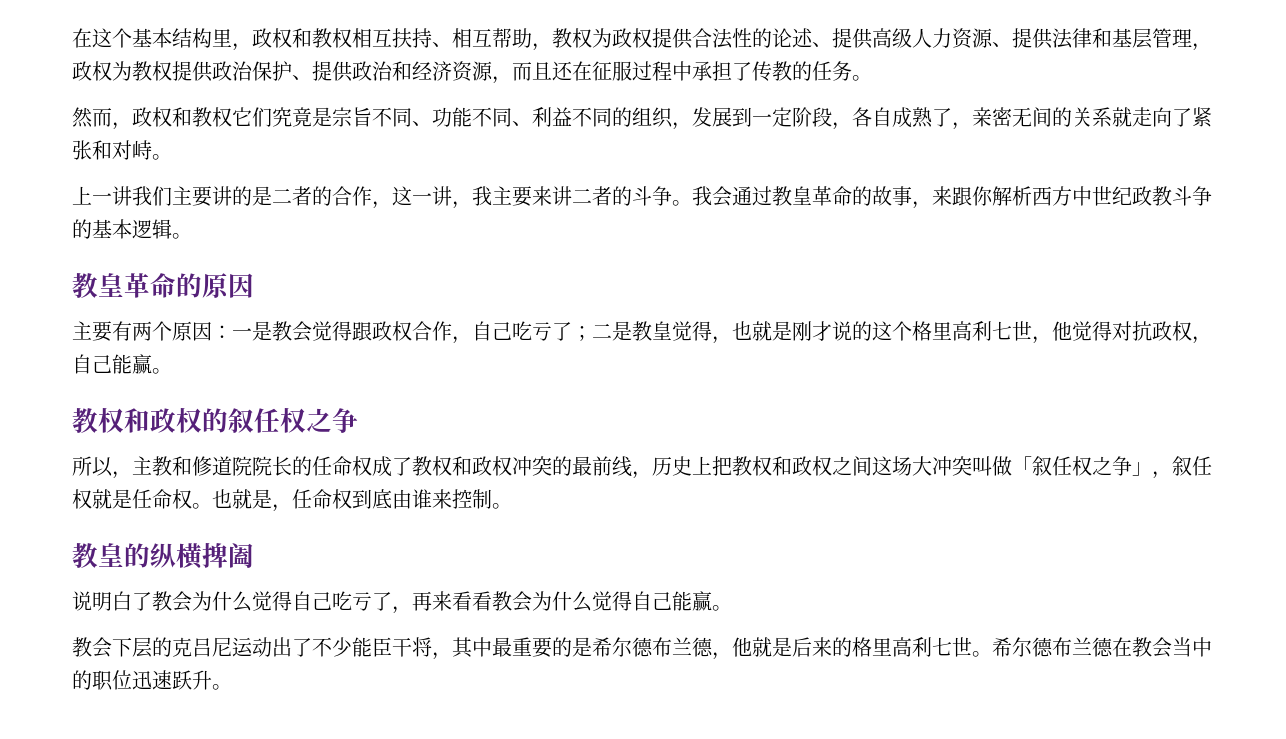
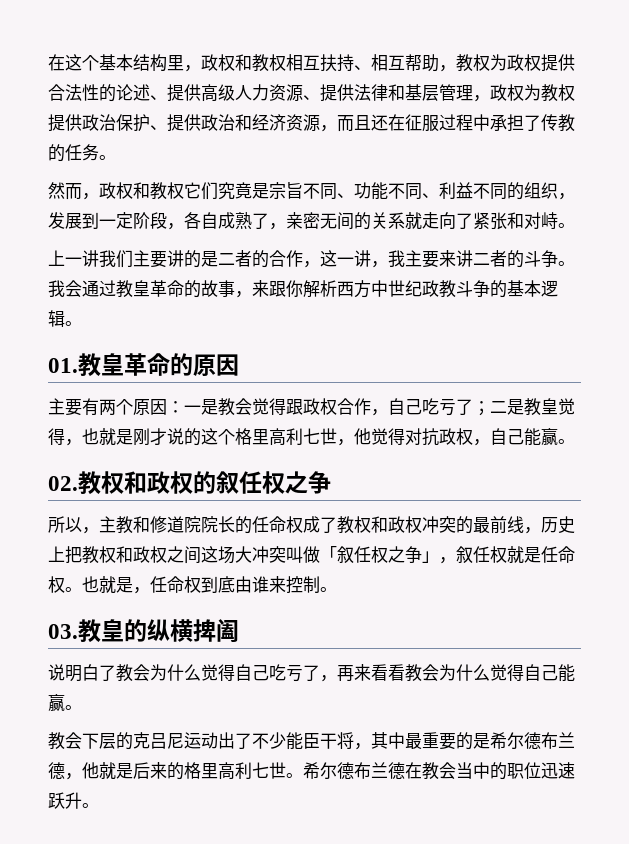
(192, 236) none -> [48,358,78,373] 01.
(172, 371) none -> [48,476,78,491] 02.
(512, 506) none -> [48,624,78,639] 03.

